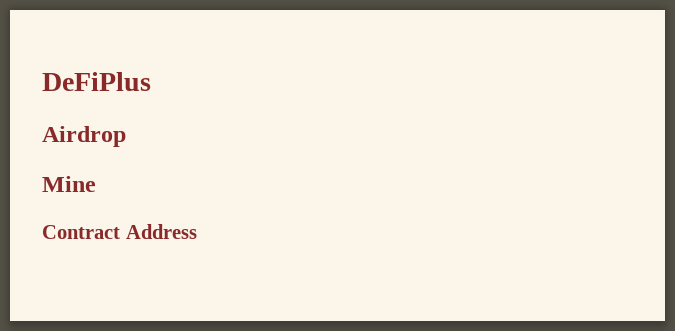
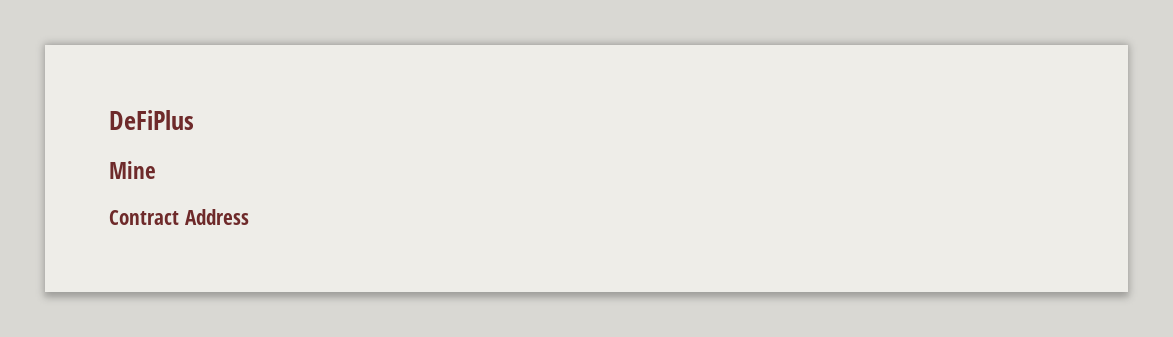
[42,126,126,147] // Airdrop -> (194, 120) none

